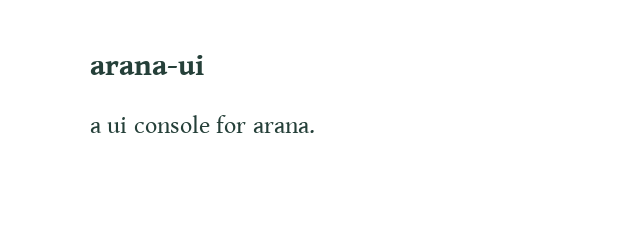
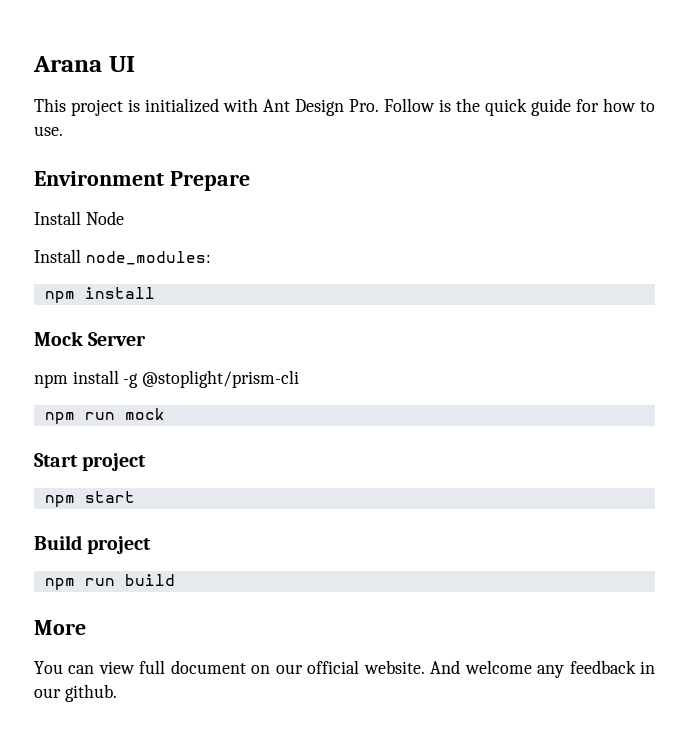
[90,55,204,75] [90,115,315,133] arana-ui // a ui console for arana. -> [33,56,135,72] [34,98,655,116] [34,126,63,136] [34,171,250,191] [34,211,124,225] [34,249,211,265] [44,287,155,303] [34,331,147,346] [34,370,300,388] [44,408,165,424] [34,453,147,471] [44,491,135,507] [34,535,152,554] [44,574,175,590] [34,620,86,635] [34,660,655,678] [34,684,117,702] Arana UI // This project is initialized with Ant Design Pro. Follow is the quick guide for how to use. // Environment Prepare // Install Node // Install node_modules: // npm install // Mock Server // npm install -g @stoplight/prism-cli // npm run mock // Start project // npm start // Build project // npm run build // More // You can view full document on our official website. And welcome any feedback in our github.

